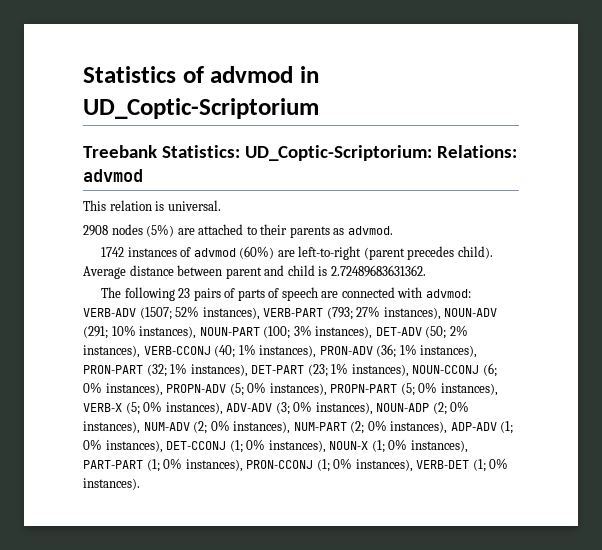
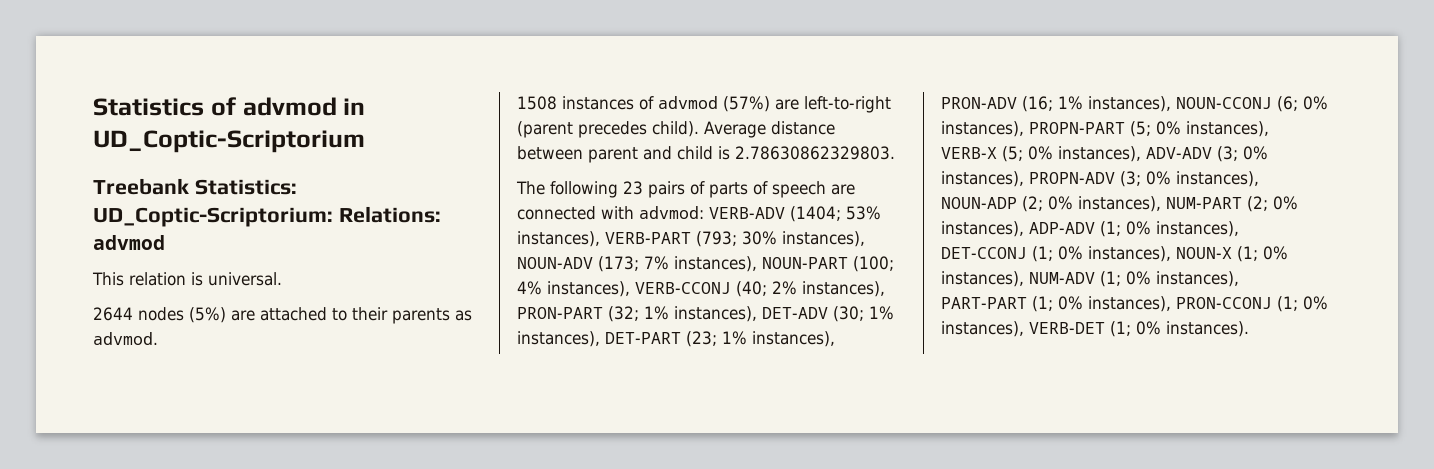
[83,225,108,236] 2908 -> [93,307,133,321] 2644
[101,247,125,257] 1742 -> [517,96,557,110] 1508
[239,246,275,259] (60%) -> [723,96,770,112] (57%)
[330,265,426,277] 2.72489683631362. -> [735,146,895,160] 2.78630862329803.
[139,306,200,320] (1507; 52% -> [790,206,881,222] (1404; 53%
[356,306,381,317] 27% -> [742,231,777,245] 30%
[83,325,136,339] (291; 10% -> [598,256,669,272] (173; 7%
[293,325,468,339] [83,344,417,358] 3% instances), DET-ADV (50; 2% instances), VERB-CCONJ (40; 1% instances), PRON-ADV (36; 1% -> [517,281,797,297] 4% instances), VERB-CCONJ (40; 2%
[251,363,497,377] [83,382,244,396] DET-PART (23; 1% instances), NOUN-CCONJ (6; 0% instances), PROPN-ADV (5; -> [762,306,894,322] [517,331,835,347] [941,96,1298,112] DET-ADV (30; 1% instances), DET-PART (23; 1% instances), PRON-ADV (16; 1% instances), NOUN-CCONJ (6;
[376,401,470,415] [83,421,190,434] NOUN-ADP (2; 0% instances), NUM-ADV -> [1029,171,1259,187] [941,197,1017,209] PROPN-ADV (3; 0% instances), NOUN-ADP
(468, 446) none -> [1029,271,1239,287] NUM-ADV (1; 0% instances),

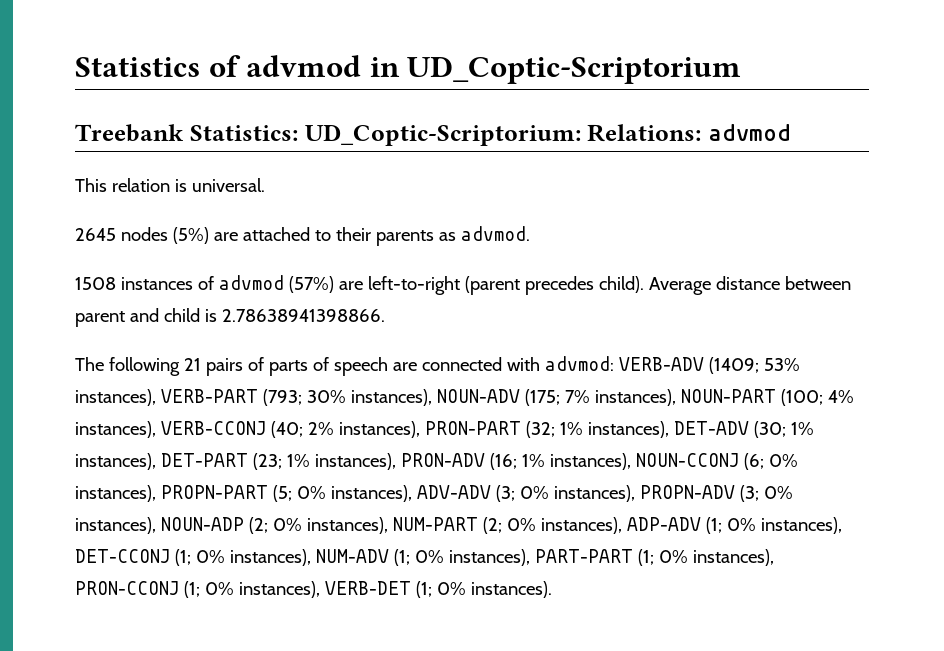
[93,307,133,321] 2644 -> [75,228,116,241] 2645
[735,146,895,160] 2.78630862329803. -> [221,309,385,322] 2.78638941398866.
[623,181,643,195] 23 -> [183,358,201,371] 21
[790,206,841,222] (1404; -> [708,357,759,374] (1409;
[598,256,639,272] (173; -> [524,389,560,406] (175;
[941,146,1141,162] VERB-X (5; 0% instances), -> (412, 493) none
[1176,246,1288,262] [941,271,1024,287] NOUN-X (1; 0% instances), -> (311, 557) none

